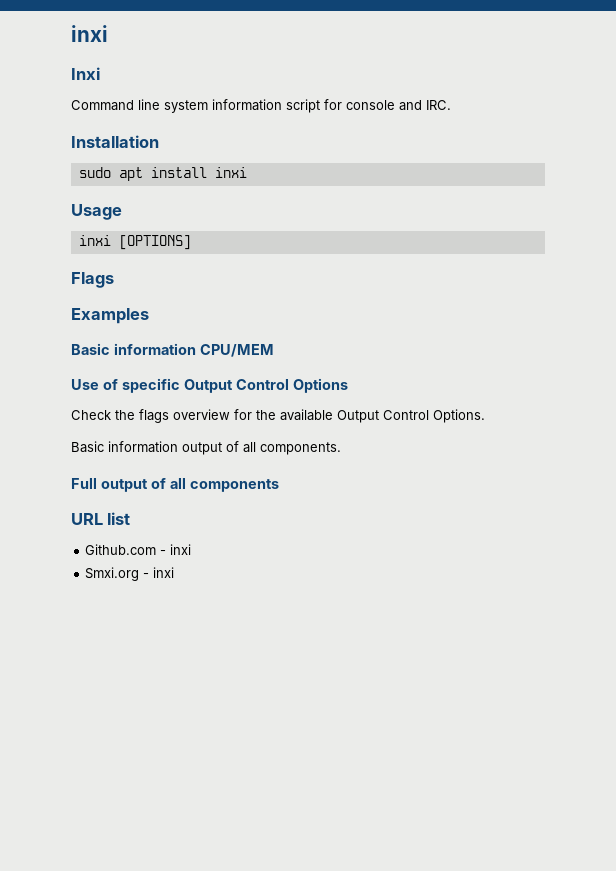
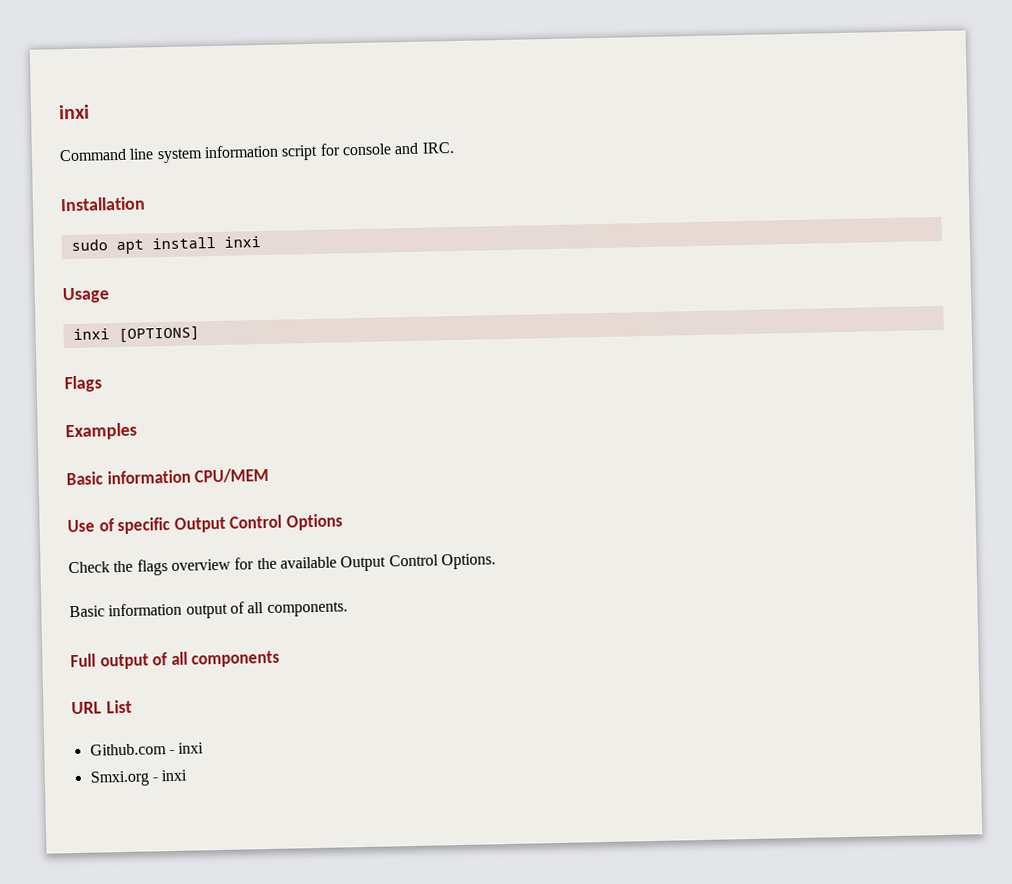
[71,25,108,42] [71,67,100,80] inxi // Inxi -> [58,104,90,120] inxi
[107,512,131,525] list -> [105,699,132,714] List

